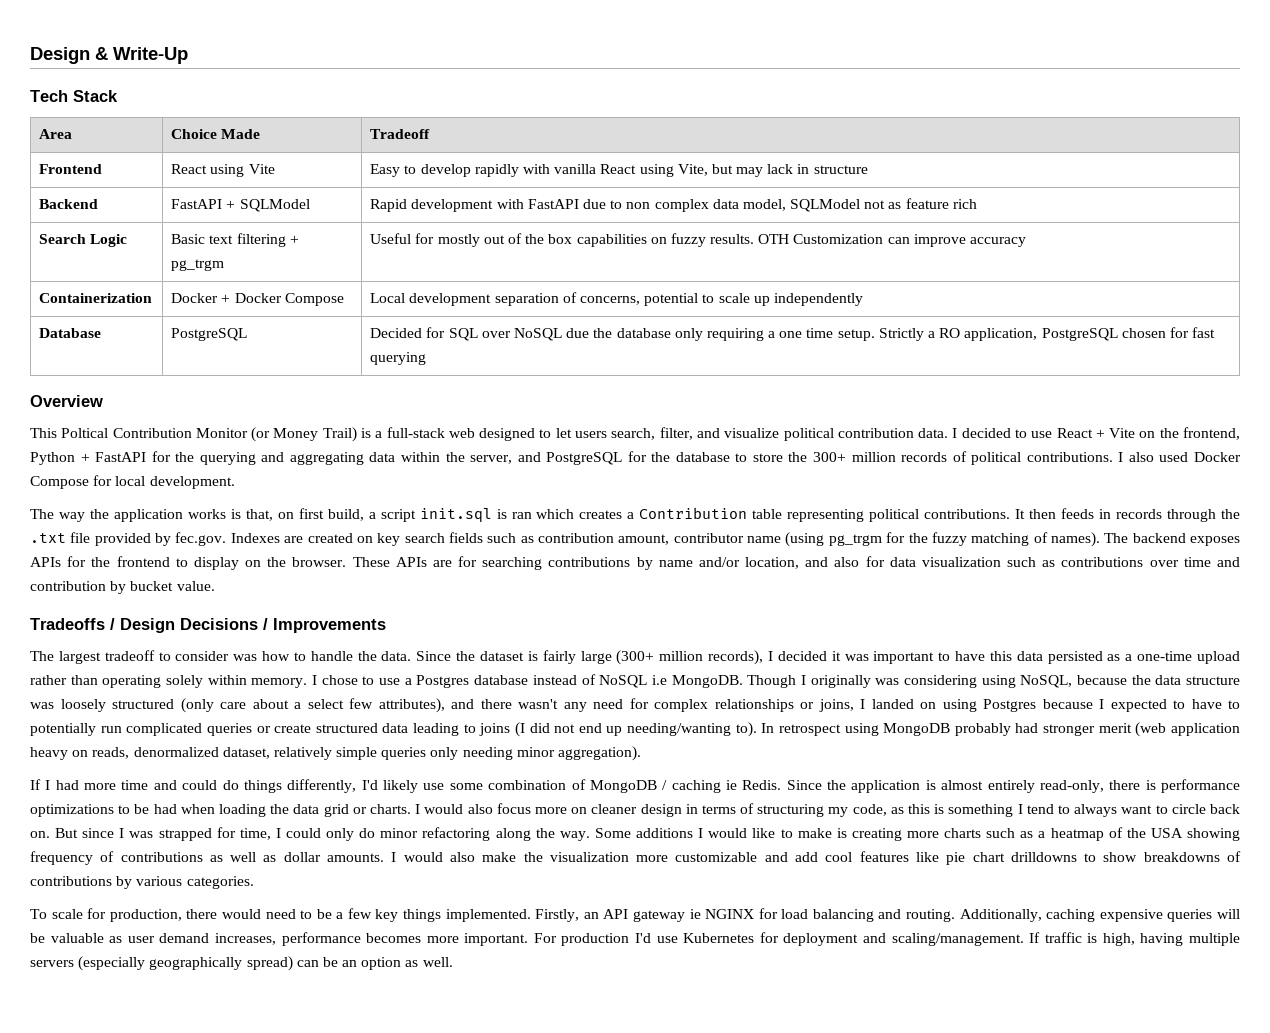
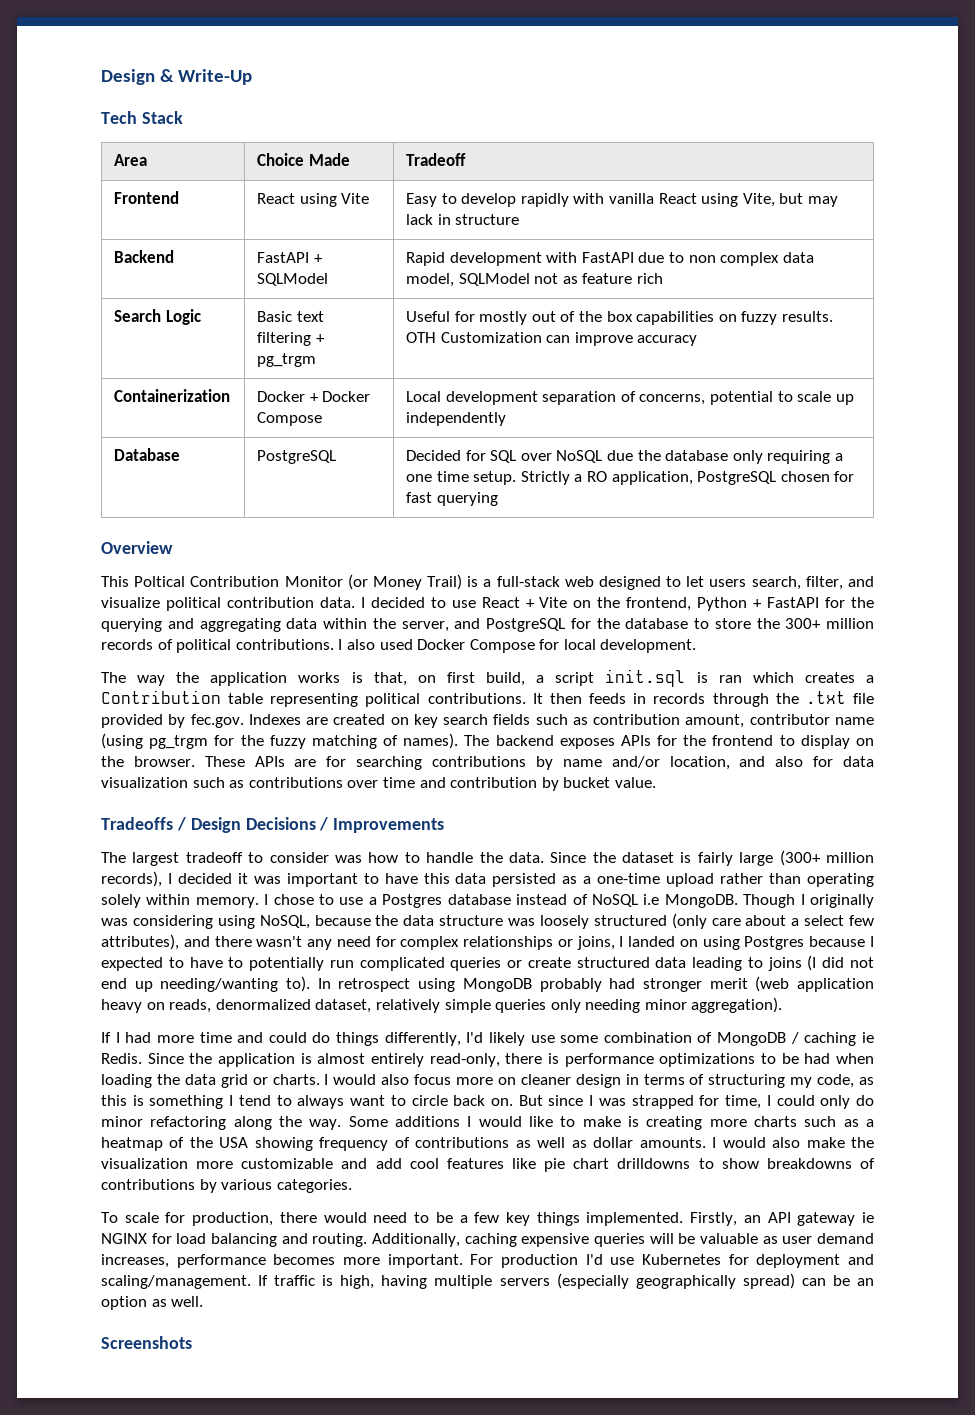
(453, 962) none -> [101,1336,192,1349] // Screenshots

